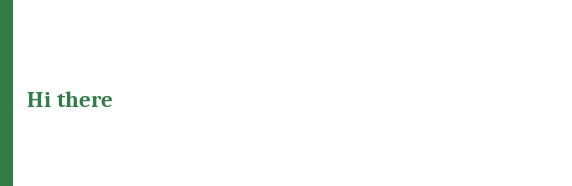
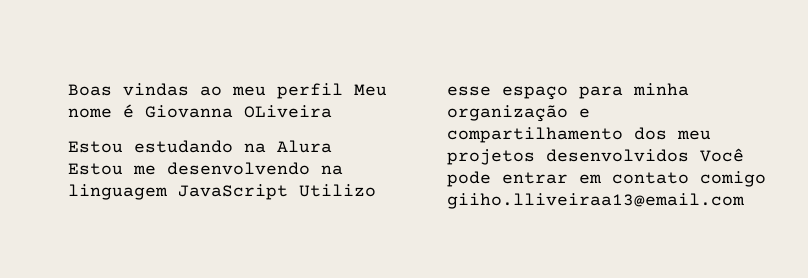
[27,91,114,107] Hi there -> [68,83,387,99] [68,104,332,118] [68,140,332,153] [68,162,343,175] [68,184,376,200] [447,83,689,100] [447,105,590,122] [447,127,711,143] [447,148,744,165] [447,171,766,187] [447,193,745,209] Boas vindas ao meu perfil Meu nome é Giovanna OLiveira // Estou estudando na Alura Estou me desenvolvendo na linguagem JavaScript Utilizo esse espaço para minha organização e compartilhamento dos meu projetos desenvolvidos Você pode entrar em contato comigo giiho.lliveiraa13@email.com

